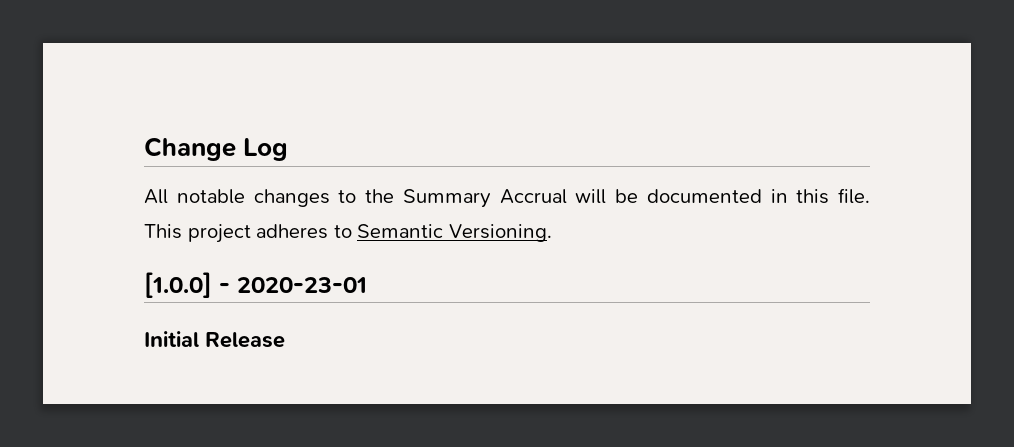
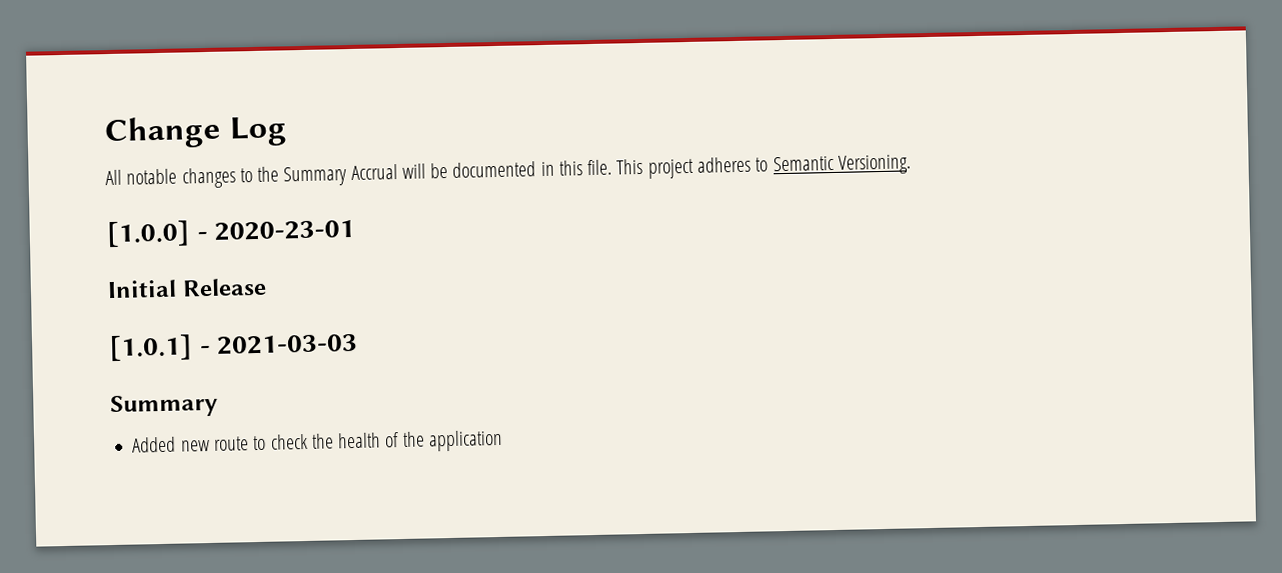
(285, 340) none -> [108,333,359,363] [110,393,218,419] [132,429,503,453] // [1.0.1] - 2021-03-03 // Summary // Added new route to check the health of the application

